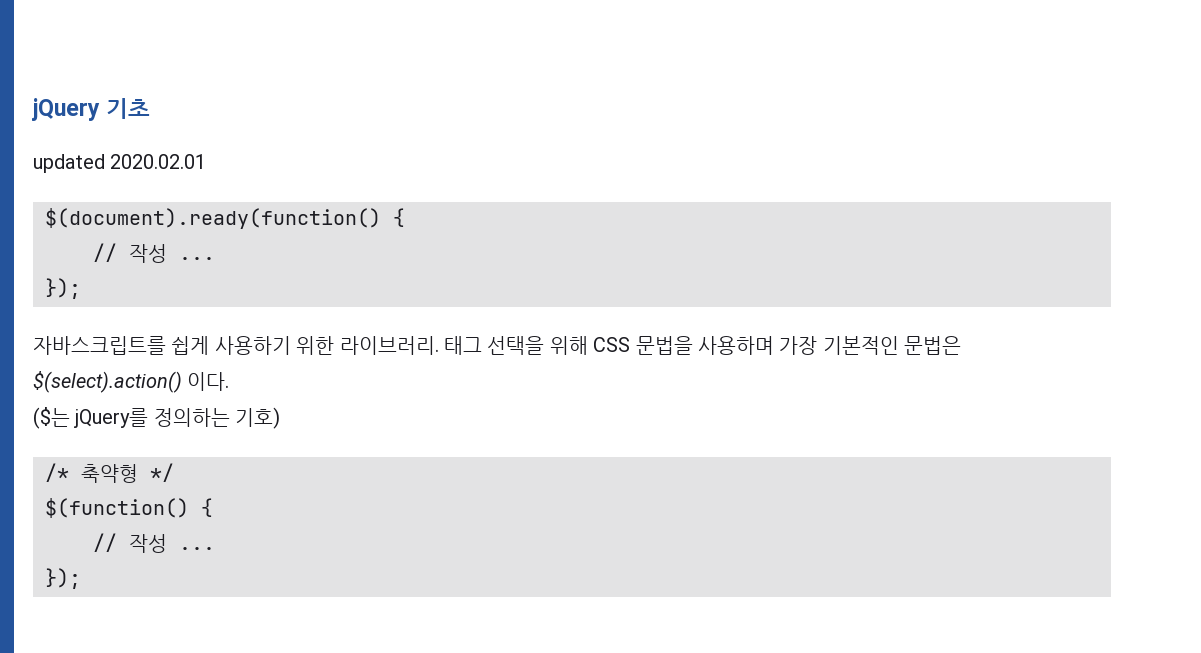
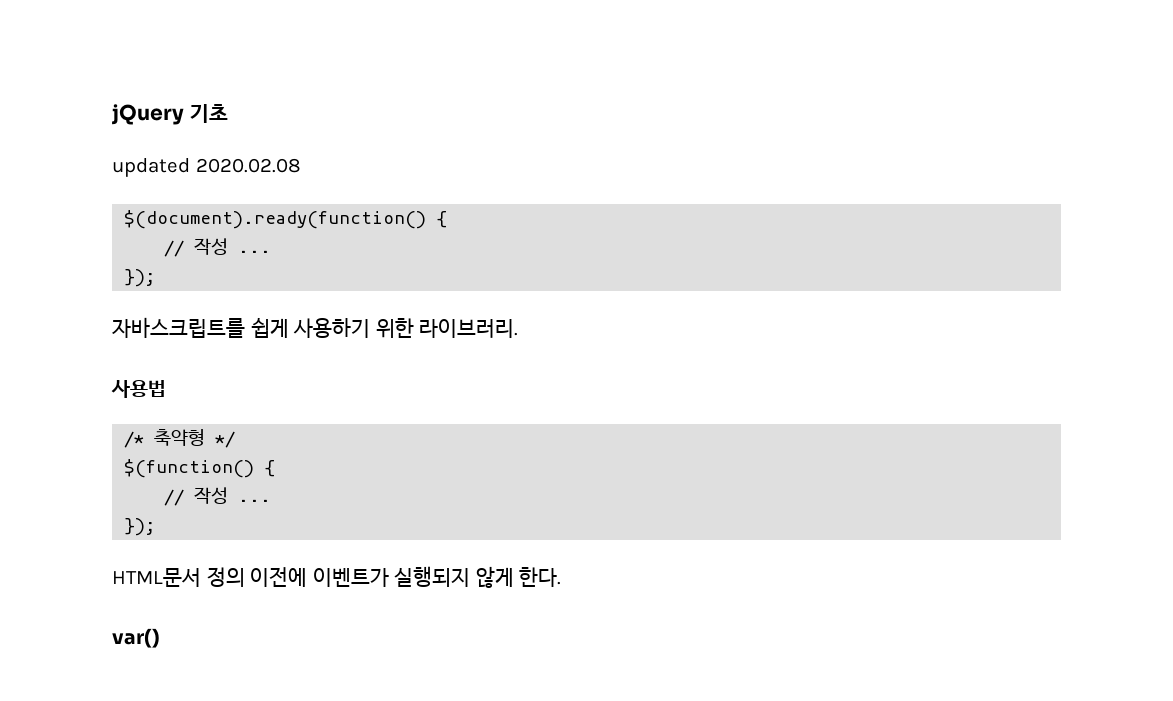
[110,154,207,169] 2020.02.01 -> [195,158,301,173] 2020.02.08
[443,336,962,355] [33,371,230,393] [33,407,281,429] 태그 선택을 위해 CSS 문법을 사용하며 가장 기본적인 문법은 $(select).action() 이다. // ($는 jQuery를 정의하는 기호) -> [111,380,166,398] // 사용법
(81, 578) none -> [112,566,562,588] [112,628,160,648] // HTML문서 정의 이전에 이벤트가 실행되지 않게 한다. // var()

